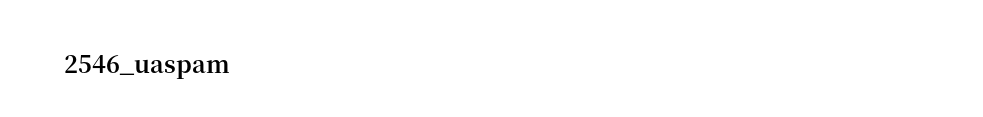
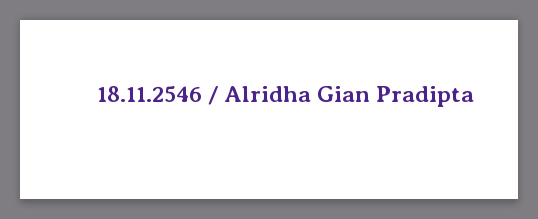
[64,55,230,79] 2546_uaspam -> [97,86,475,107] 18.11.2546 / Alridha Gian Pradipta

